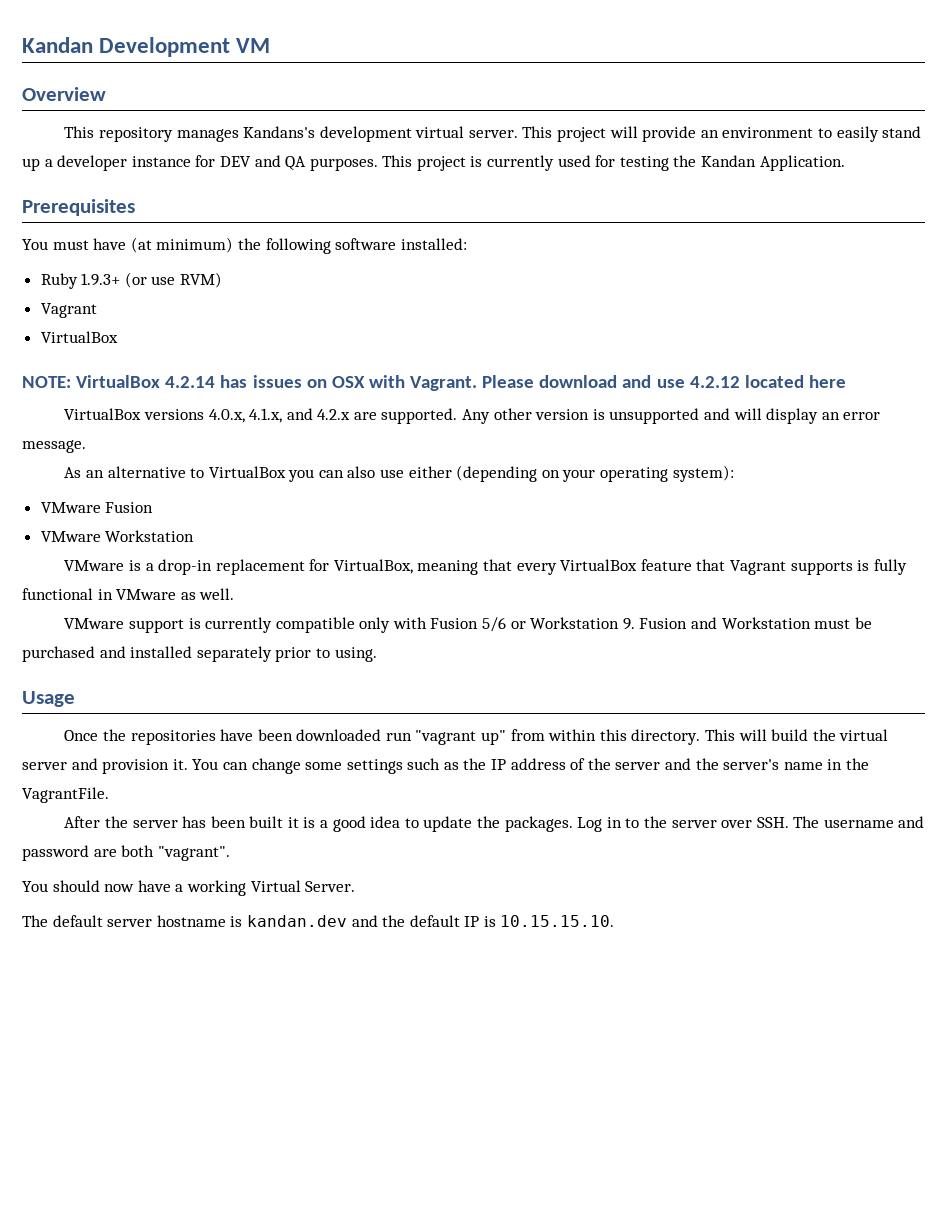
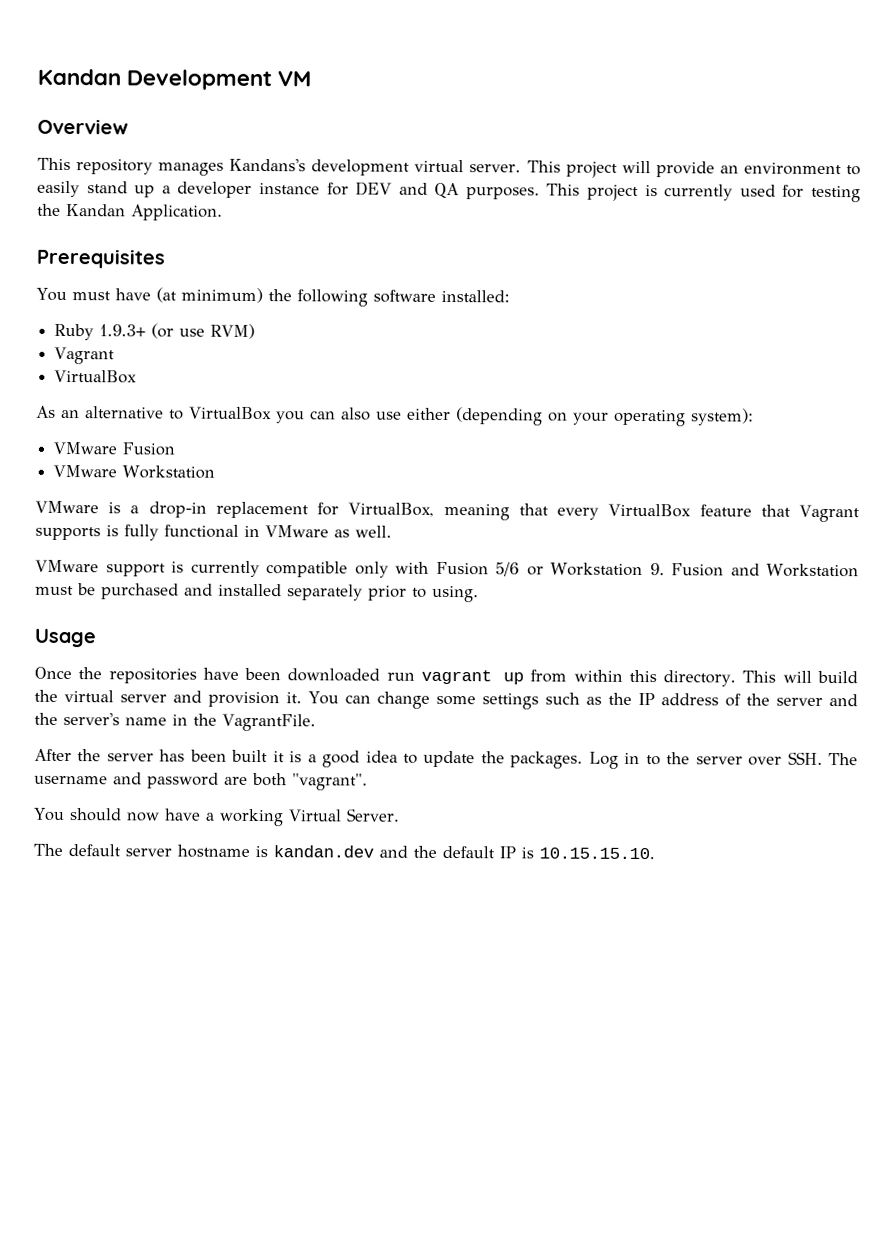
[22,375,846,391] [64,408,881,424] [22,440,86,453] // NOTE: VirtualBox 4.2.14 has issues on OSX with Vagrant. Please download and use 4.2.12 located here // VirtualBox versions 4.0.x, 4.1.x, and 4.2.x are supported. Any other version is unsupported and will display an error message. -> (138, 376) none
[415,730,507,745] "vagrant up" -> [420,669,525,685] vagrant up

